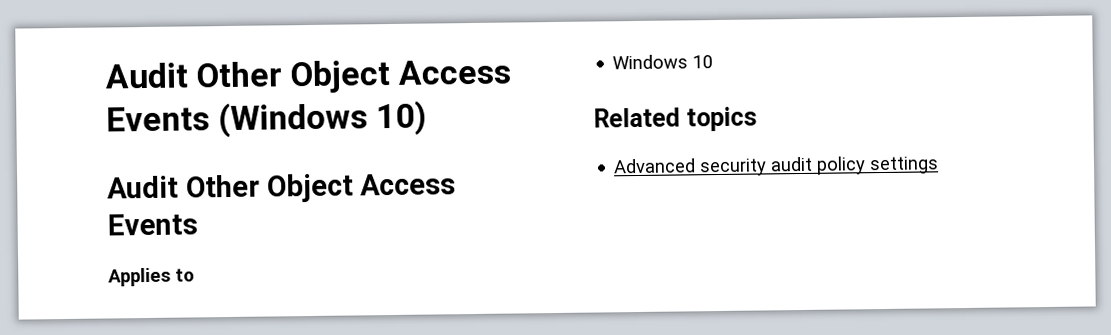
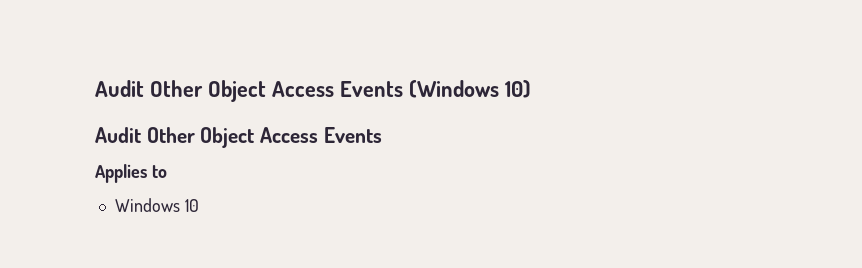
[593,106,757,132] [613,156,940,177] // Related topics // Advanced security audit policy settings -> (199, 205) none

